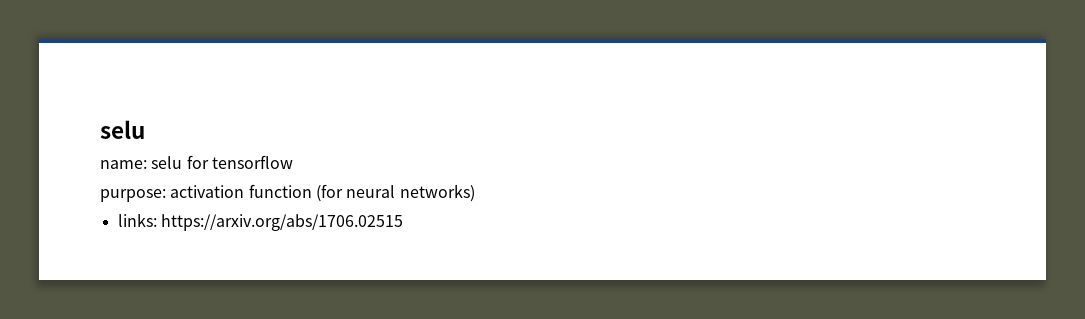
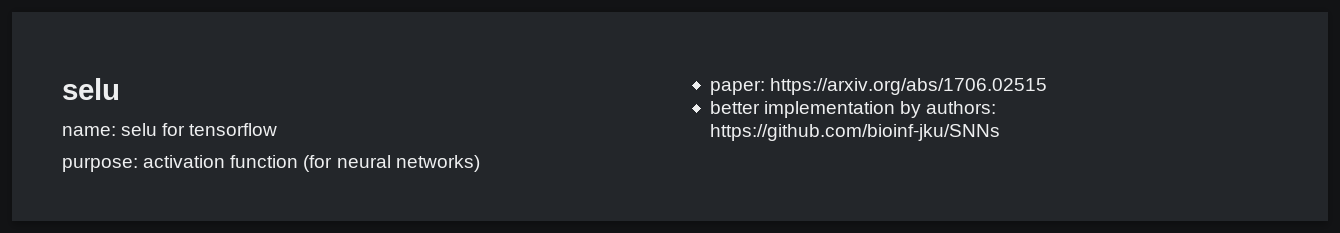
[117,213,157,227] links: -> [709,80,765,95] paper:
(403, 222) none -> [709,101,997,118] [709,124,1000,141] // better implementation by authors: https://github.com/bioinf-jku/SNNs

